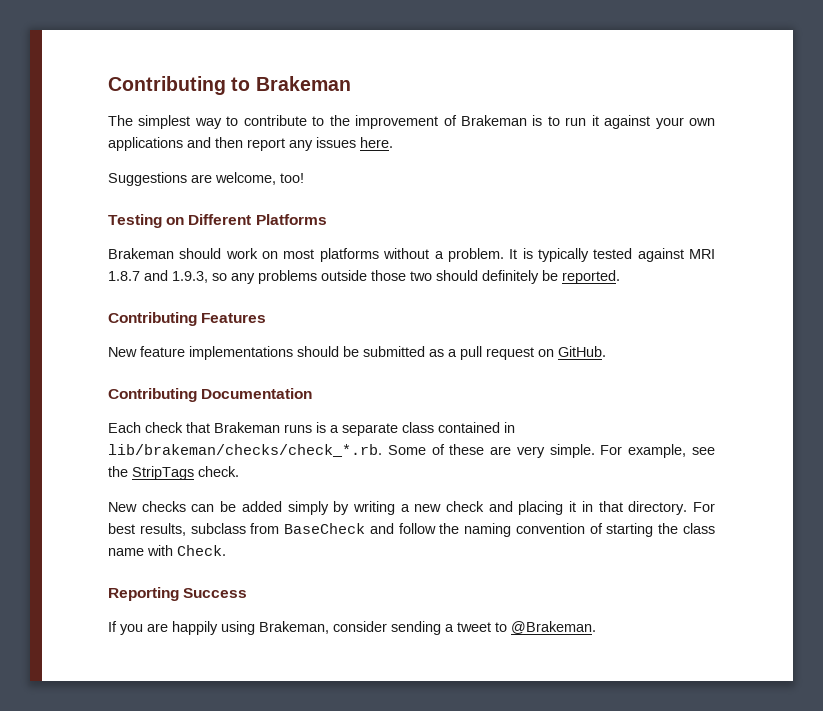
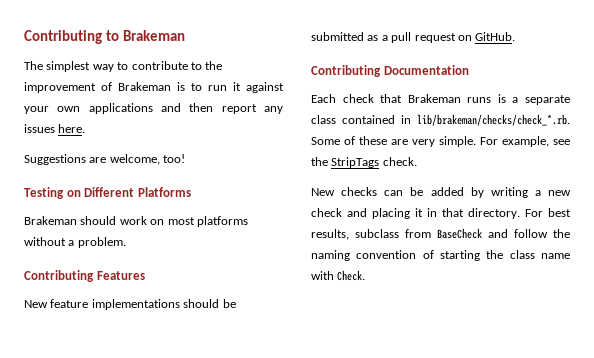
[509,248,715,262] [108,270,620,284] It is typically tested against MRI 1.8.7 and 1.9.3, so any problems outside those two should definitely be reported. -> (126, 242) none
[287,501,329,515] simply -> (464, 191) none
[108,587,248,601] [108,621,596,635] // Reporting Success // If you are happily using Brakeman, consider sending a tweet to @Brakeman. -> (366, 275) none

